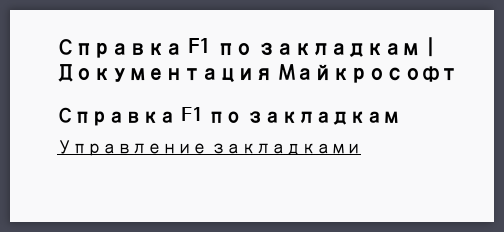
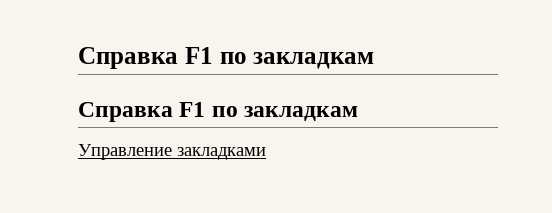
[57,37,435,58] [57,64,459,83] Справка F1 по закладкам | Документация Майкрософт -> [78,47,375,69] Справка F1 по закладкам

